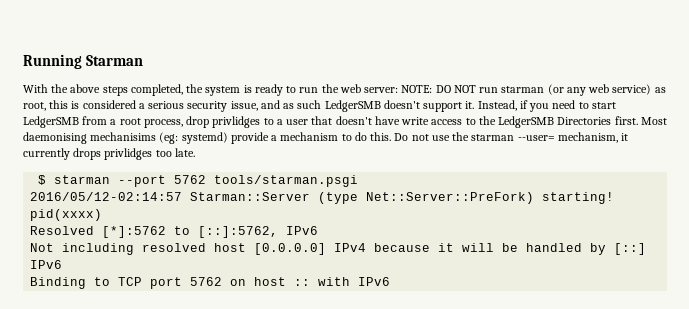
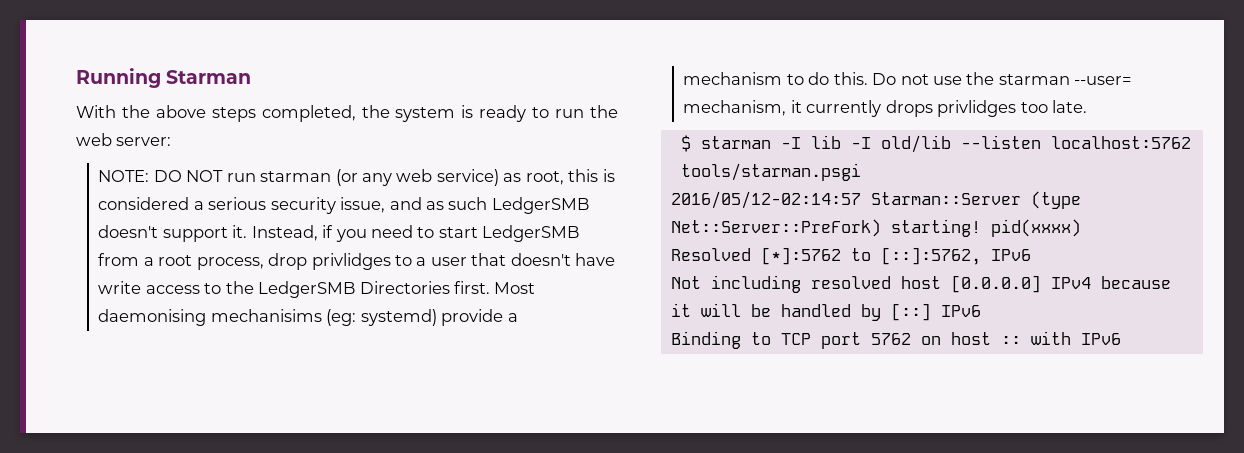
(399, 90) none -> (172, 141) //
[118,175,207,187] --port 5762 -> [780,135,1191,153] -I lib -I old/lib --listen localhost:5762

